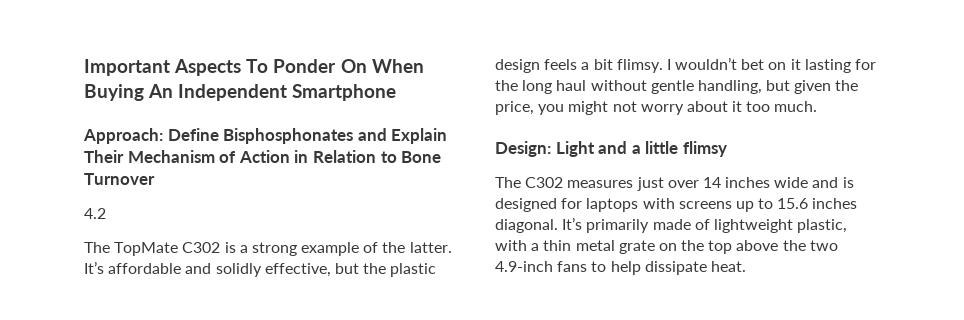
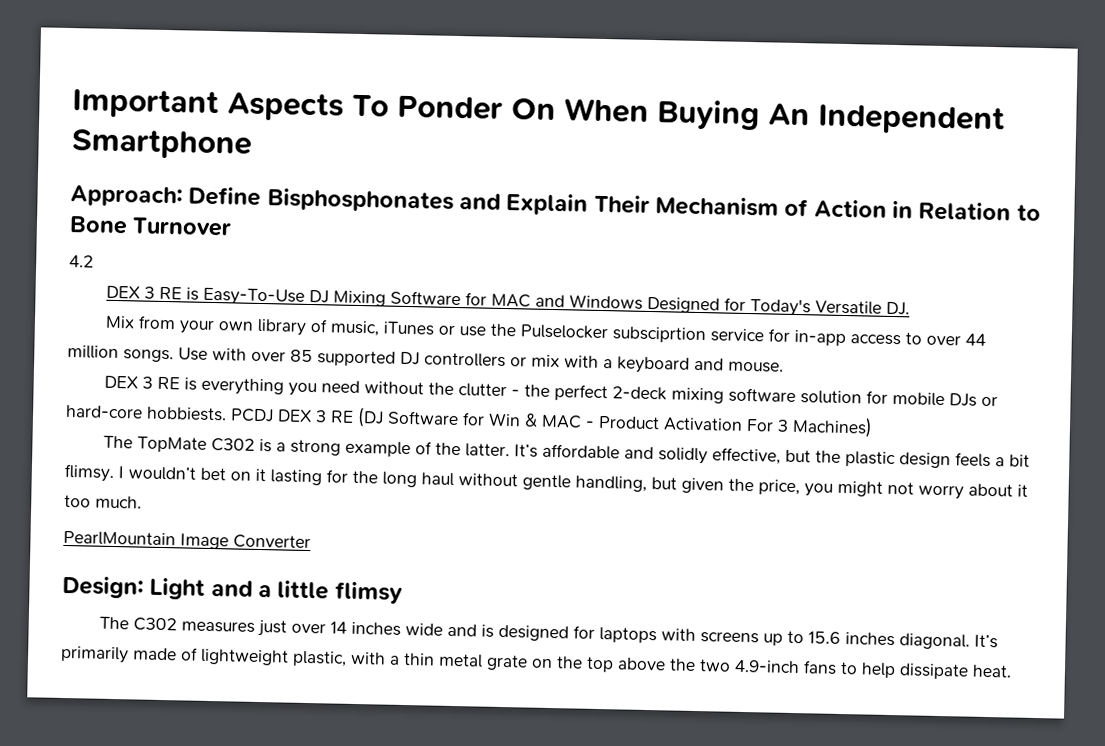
(106, 213) none -> [105,285,910,317] [104,315,986,347] [67,345,784,374] [103,375,998,407] [65,404,873,438] // DEX 3 RE is Easy-To-Use DJ Mixing Software for MAC and Windows Designed for Today's Versatile DJ. // Mix from your own library of music, iTunes or use the Pulselocker subsciprtion service for in-app access to over 44 million songs. Use with over 85 supported DJ controllers or mix with a keyboard and mouse. // DEX 3 RE is everything you need without the clutter - the perfect 2-deck mixing software solution for mobile DJs or hard-core hobbiests. PCDJ DEX 3 RE (DJ Software for Win & MAC - Product Activation For 3 Machines)
(818, 106) none -> [63,530,311,550] // PearlMountain Image Converter

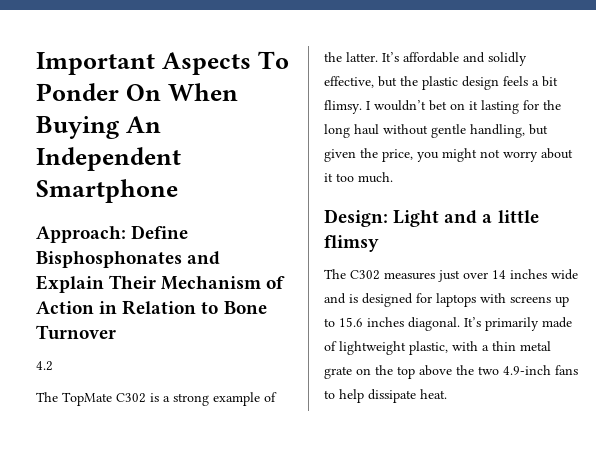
[105,285,910,317] [104,315,986,347] [67,345,784,374] [103,375,998,407] [65,404,873,438] // DEX 3 RE is Easy-To-Use DJ Mixing Software for MAC and Windows Designed for Today's Versatile DJ. // Mix from your own library of music, iTunes or use the Pulselocker subsciprtion service for in-app access to over 44 million songs. Use with over 85 supported DJ controllers or mix with a keyboard and mouse. // DEX 3 RE is everything you need without the clutter - the perfect 2-deck mixing software solution for mobile DJs or hard-core hobbiests. PCDJ DEX 3 RE (DJ Software for Win & MAC - Product Activation For 3 Machines) -> (53, 366) none
[63,530,311,550] // PearlMountain Image Converter -> (393, 177) none

